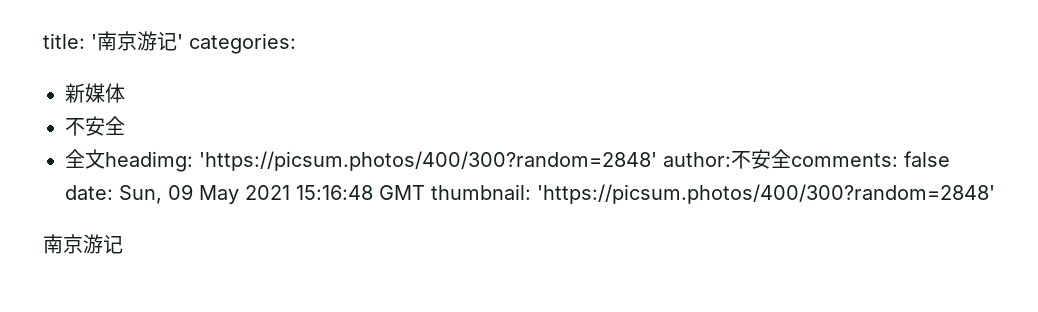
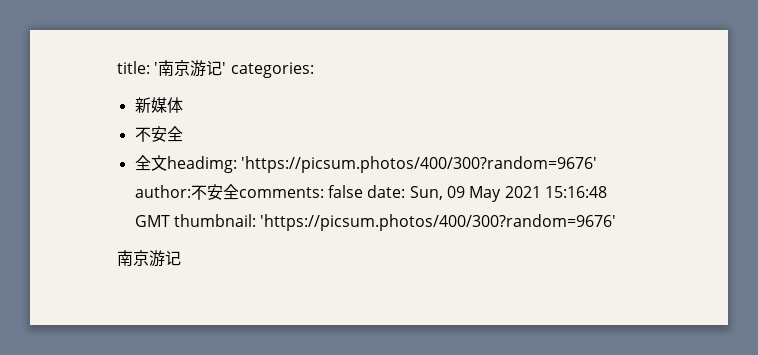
[199,151,657,171] 'https://picsum.photos/400/300?random=2848' -> [240,156,597,173] 'https://picsum.photos/400/300?random=9676'
[537,184,995,204] 'https://picsum.photos/400/300?random=2848' -> [260,214,617,231] 'https://picsum.photos/400/300?random=9676'

